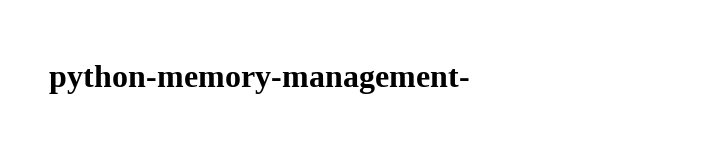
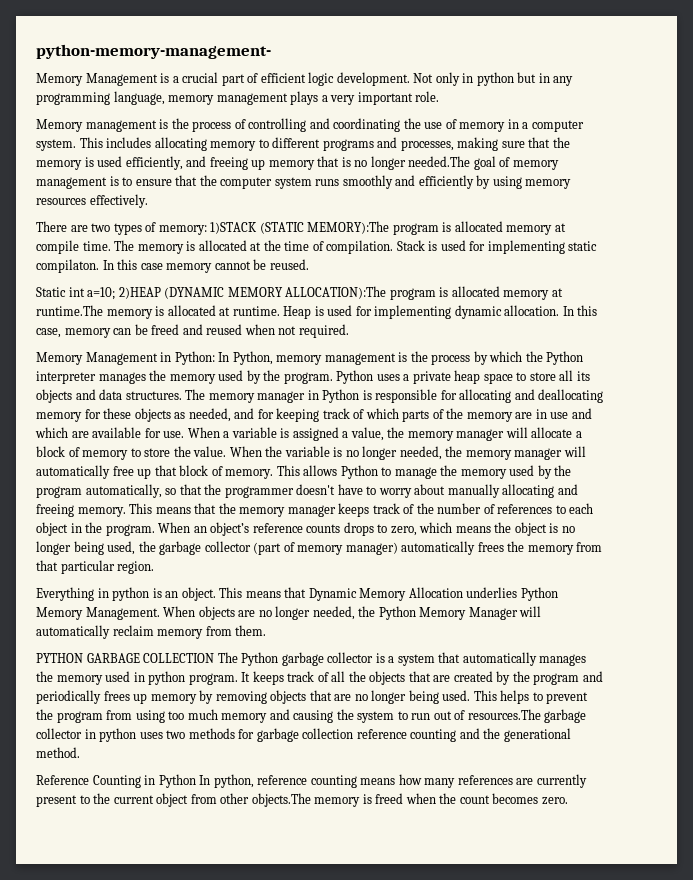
(470, 79) none -> [36,72,574,86] [36,91,440,105] [36,118,584,132] [36,137,570,151] [36,156,559,170] [36,175,572,189] [36,194,148,208] [36,221,566,235] [36,240,598,254] [36,259,309,273] [36,286,563,300] [36,305,598,319] [36,324,349,338] [36,351,584,365] [36,370,590,384] [36,389,604,403] [36,408,592,422] [35,427,582,441] [36,446,586,460] [36,465,572,479] [36,484,578,498] [36,503,594,517] [36,522,575,536] [36,541,603,555] [36,560,155,574] [36,587,558,601] [36,606,542,620] [36,625,267,639] [36,652,587,666] [36,671,603,685] [36,690,589,704] [36,709,587,723] [36,728,571,742] [36,747,80,758] [36,774,587,788] [36,793,568,807] // Memory Management is a crucial part of efficient logic development. Not only in python but in any programming language, memory management plays a very important role. // Memory management is the process of controlling and coordinating the use of memory in a computer system. This includes allocating memory to different programs and processes, making sure that the memory is used efficiently, and freeing up memory that is no longer needed.The goal of memory management is to ensure that the computer system runs smoothly and efficiently by using memory resources effectively. // There are two types of memory: 1)STACK (STATIC MEMORY):The program is allocated memory at compile time. The memory is allocated at the time of compilation. Stack is used for implementing static compilaton. In this case memory cannot be reused. // Static int a=10; 2)HEAP (DYNAMIC MEMORY ALLOCATION):The program is allocated memory at runtime.The memory is allocated at runtime. Heap is used for implementing dynamic allocation. In this case, memory can be freed and reused when not required. // Memory Management in Python: In Python, memory management is the process by which the Python interpreter manages the memory used by the program. Python uses a private heap space to store all its objects and data structures. The memory manager in Python is responsible for allocating and deallocating memory for these objects as needed, and for keeping track of which parts of the memory are in use and which are available for use. When a variable is assigned a value, the memory manager will allocate a block of memory to store the value. When the variable is no longer needed, the memory manager will automatically free up that block of memory. This allows Python to manage the memory used by the program automatically, so that the programmer doesn't have to worry about manually allocating and freeing memory. This means that the memory manager keeps track of the number of references to each object in the program. When an object’s reference counts drops to zero, which means the object is no longer being used, the garbage collector (part of memory manager) automatically frees the memory from that particular region. // Everything in python is an object. This means that Dynamic Memory Allocation underlies Python Memory Management. When objects are no longer needed, the Python Memory Manager will automatically reclaim memory from them. // PYTHON GARBAGE COLLECTION The Python garbage collector is a system that automatically manages the memory used in python program. It keeps track of all the objects that are created by the program and periodically frees up memory by removing objects that are no longer being used. This helps to prevent the program from using too much memory and causing the system to run out of resources.The garbage collector in python uses two methods for garbage collection reference counting and the generational method. // Reference Counting in Python In python, reference counting means how many references are currently present to the current object from other objects.The memory is freed when the count becomes zero.

